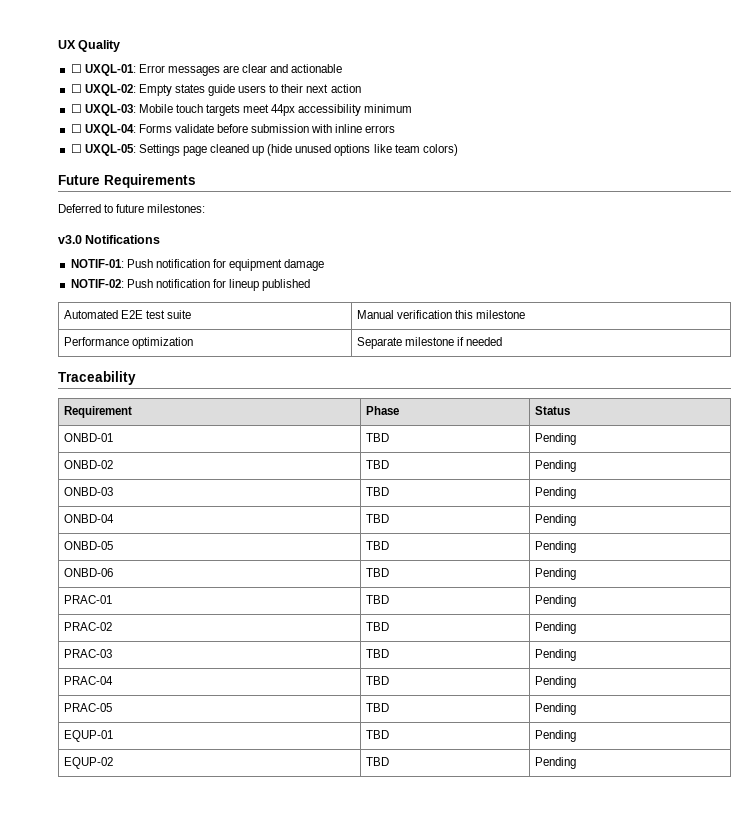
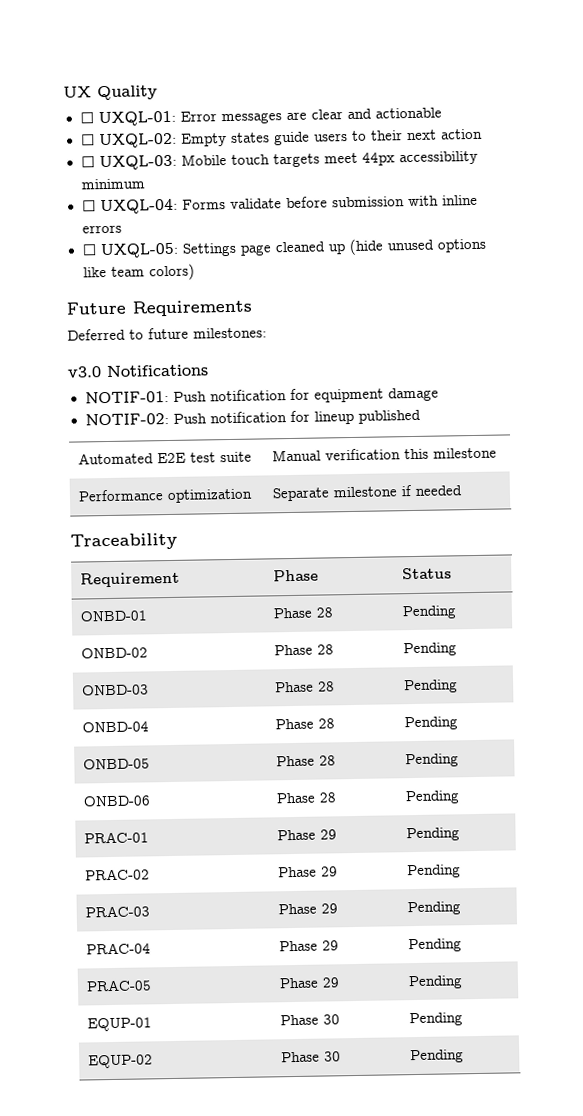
[365,433,389,442] TBD -> [272,607,333,619] Phase 28
[365,460,389,469] TBD -> [273,644,334,656] Phase 28
[365,487,389,496] TBD -> [274,681,335,693] Phase 28
[365,514,389,523] TBD -> [274,718,335,730] Phase 28
[365,541,389,550] TBD -> [275,755,336,767] Phase 28
[365,568,389,577] TBD -> [275,792,337,804] Phase 28
[365,595,389,604] TBD -> [276,829,337,841] Phase 29
[365,622,389,631] TBD -> [277,866,338,878] Phase 29
[365,649,389,658] TBD -> [277,903,338,915] Phase 29
[365,676,389,685] TBD -> [278,940,339,952] Phase 29
[365,703,389,712] TBD -> [278,977,340,989] Phase 29
[365,730,389,739] TBD -> [279,1014,340,1026] Phase 30
[365,757,389,766] TBD -> [280,1051,341,1063] Phase 30

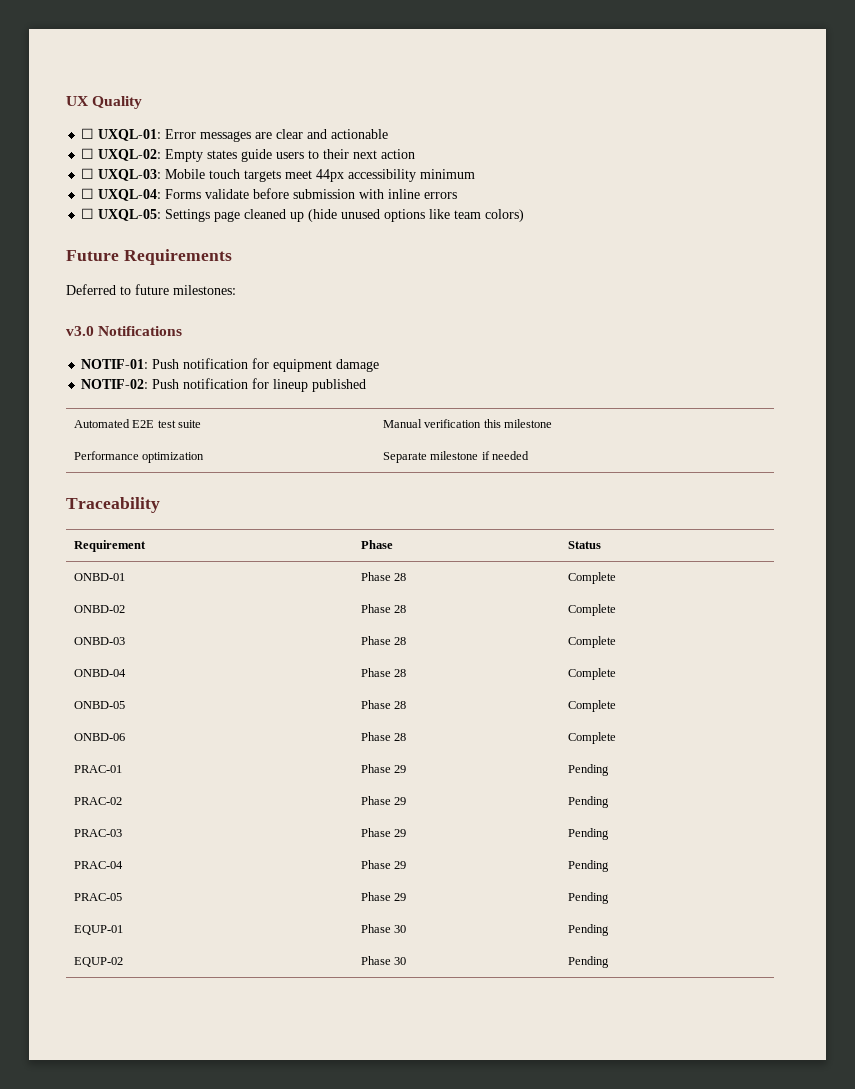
[401,605,457,620] Pending -> [568,572,617,584] Complete
[402,642,457,657] Pending -> [568,604,617,616] Complete
[403,679,458,694] Pending -> [568,636,617,648] Complete
[403,716,458,731] Pending -> [568,668,617,680] Complete
[404,753,459,768] Pending -> [568,700,617,712] Complete
[404,790,460,805] Pending -> [568,732,617,744] Complete

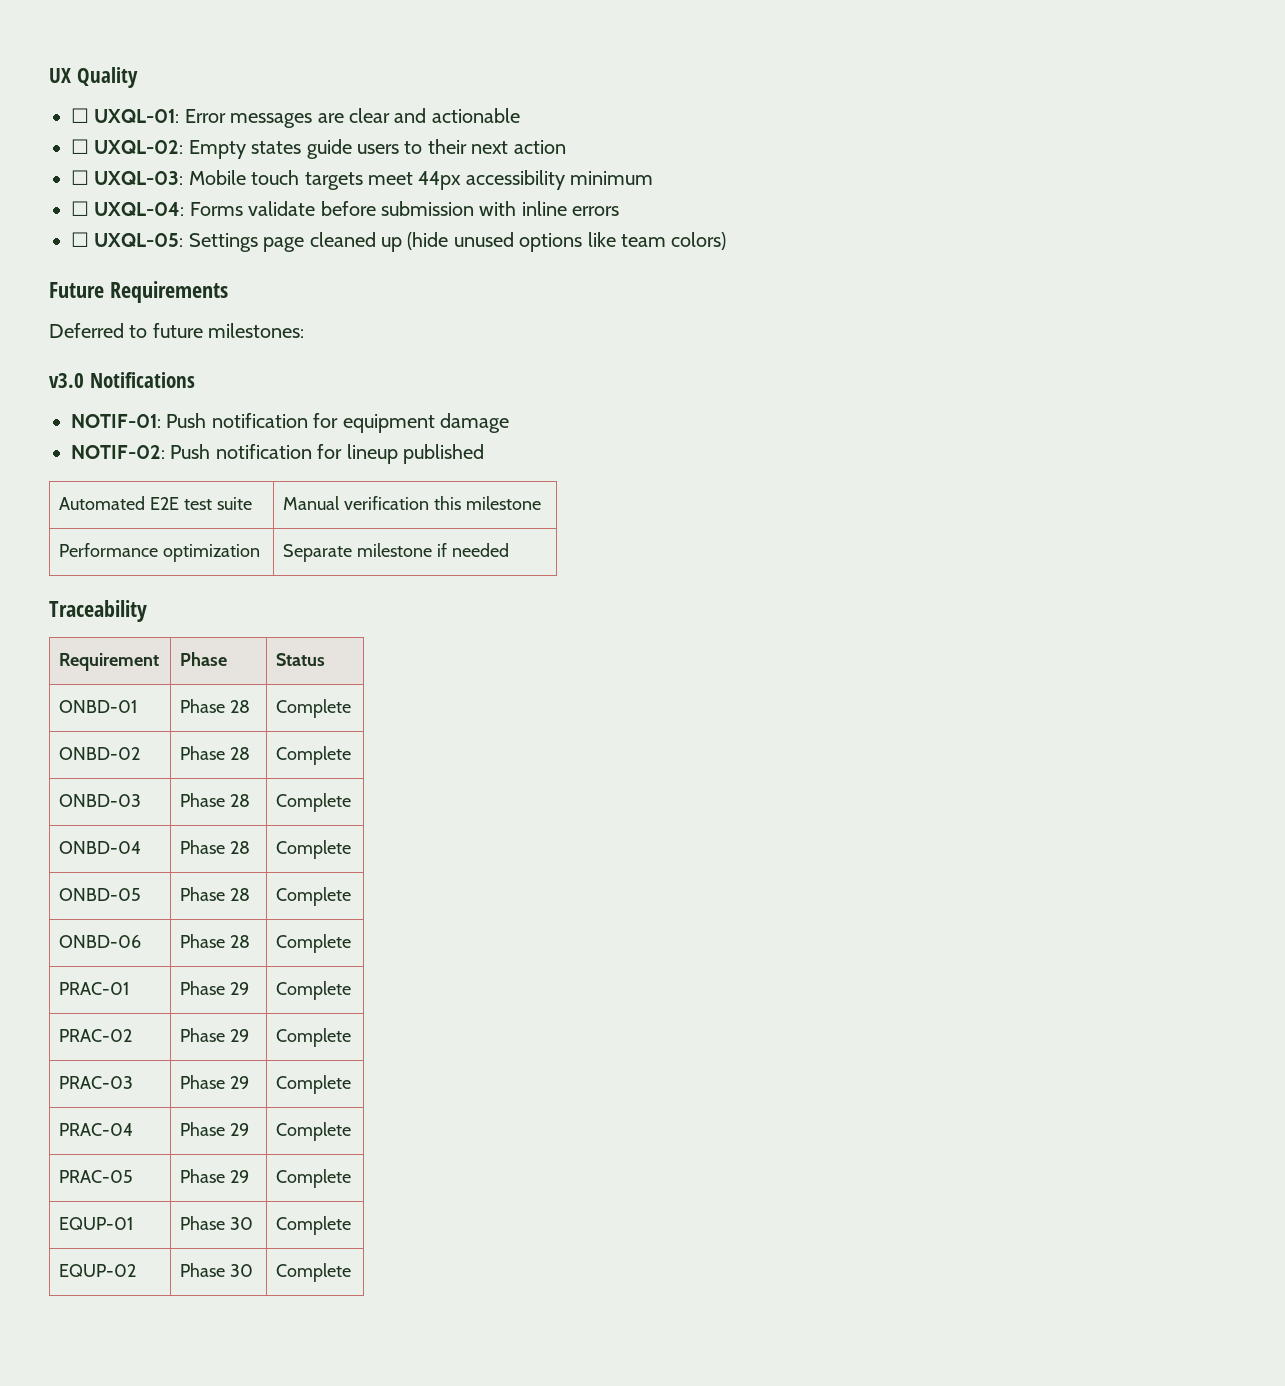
[568,764,610,776] Pending -> [276,981,352,1000] Complete
[568,796,610,808] Pending -> [276,1028,352,1047] Complete
[568,828,610,840] Pending -> [276,1075,352,1094] Complete
[568,860,610,872] Pending -> [276,1122,352,1141] Complete
[568,892,610,904] Pending -> [276,1169,352,1188] Complete
[568,924,610,936] Pending -> [276,1216,352,1235] Complete
[568,956,610,968] Pending -> [276,1263,352,1282] Complete

